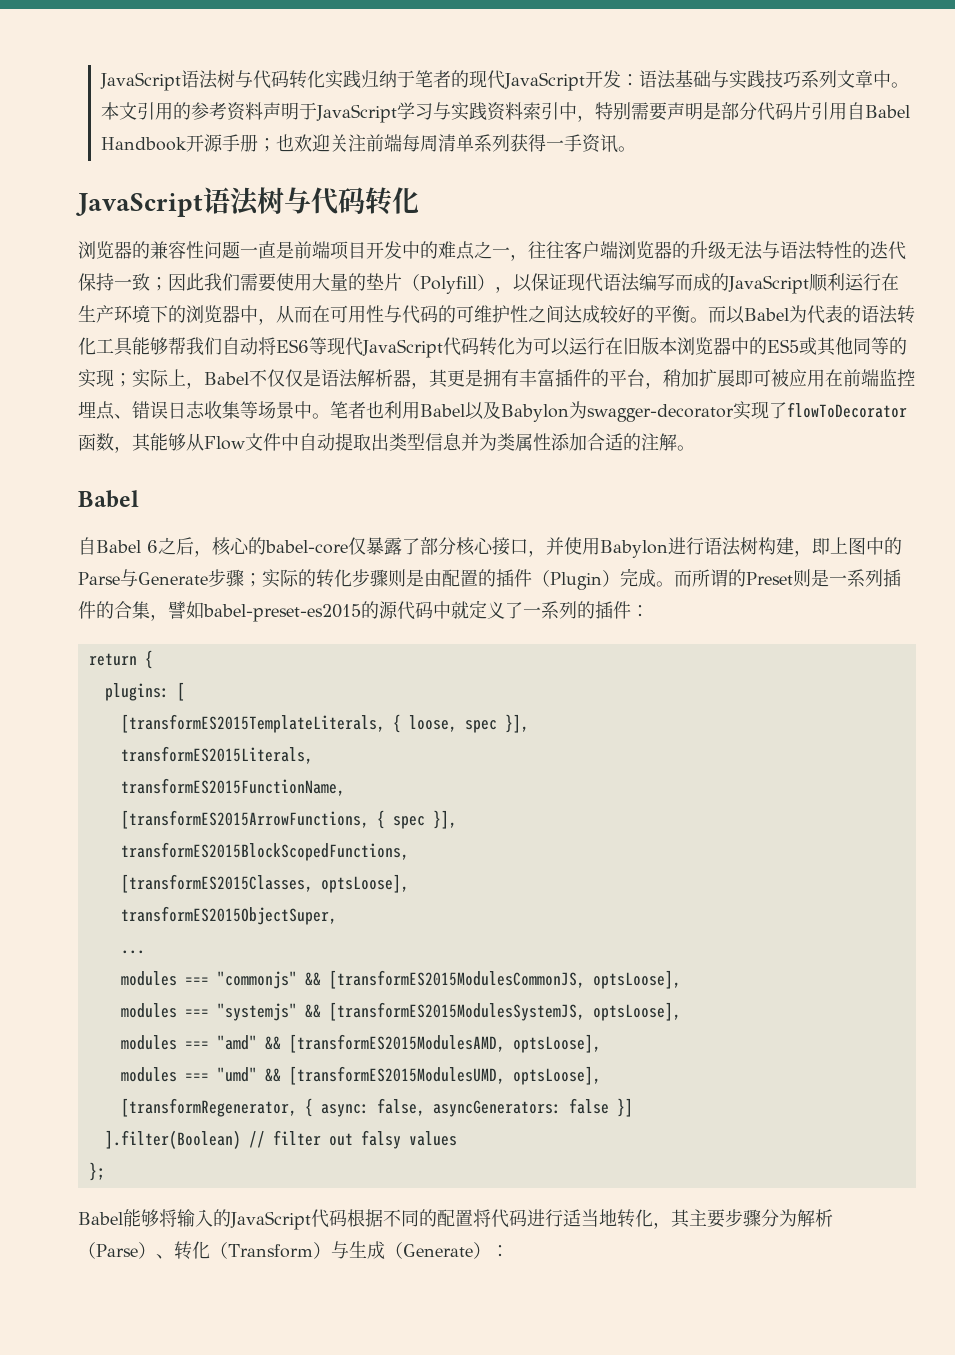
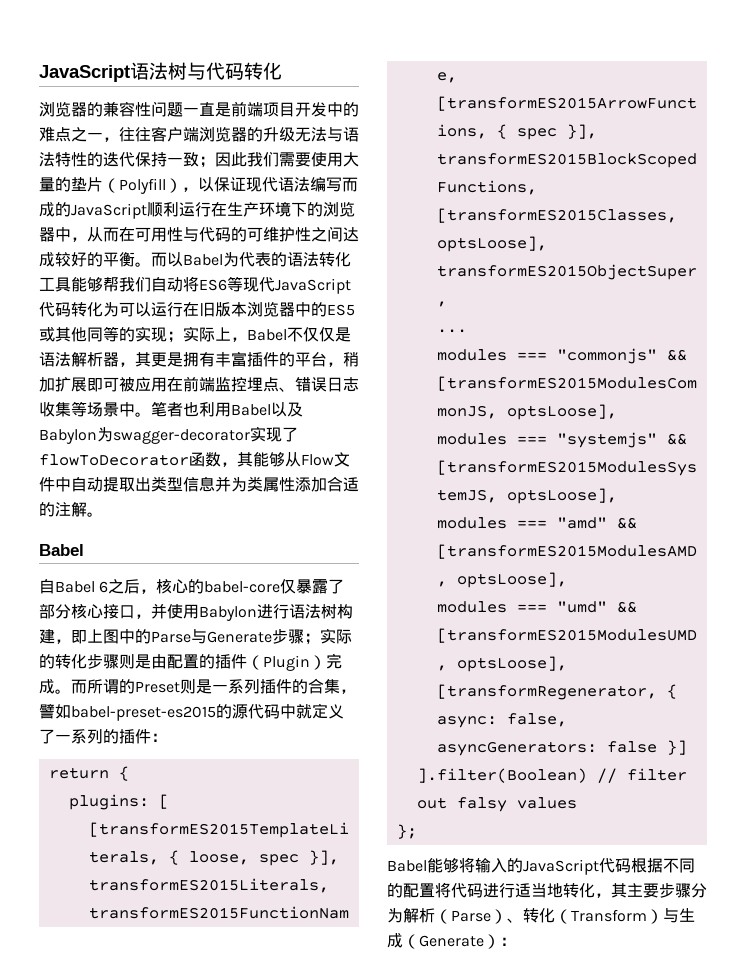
[100,70,910,91] [101,102,911,123] [101,134,637,153] [76,187,419,217] JavaScript语法树与代码转化实践归纳于笔者的现代JavaScript开发：语法基础与实践技巧系列文章中。本文引用的参考资料声明于JavaScript学习与实践资料索引中，特别需要声明是部分代码片引用自Babel Handbook开源手册；也欢迎关注前端每周清单系列获得一手资讯。 // JavaScript语法树与代码转化 -> [39,62,282,82] JavaScript语法树与代码转化

